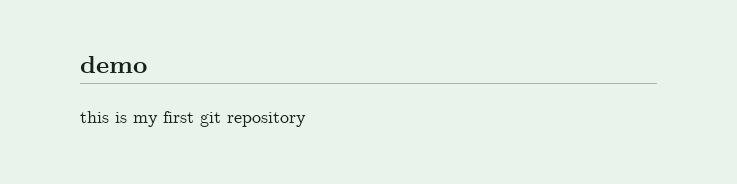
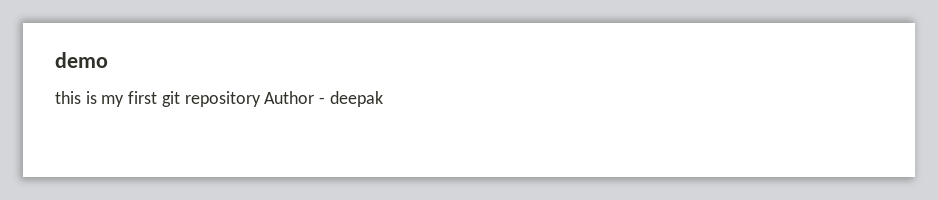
(306, 119) none -> [264,91,383,107] Author - deepak

